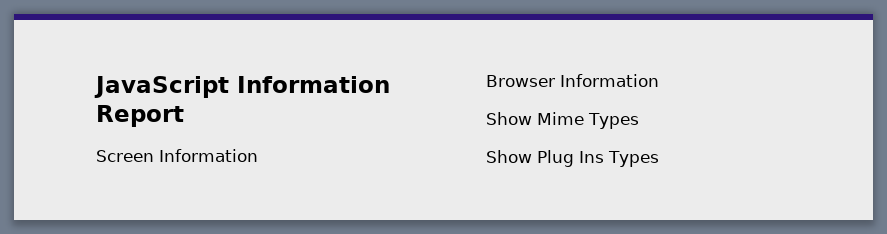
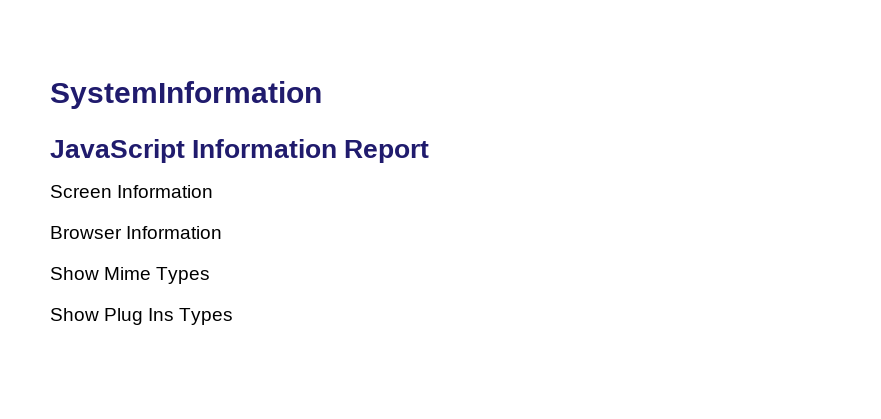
(94, 87) none -> [50,81,322,109] SystemInformation //

